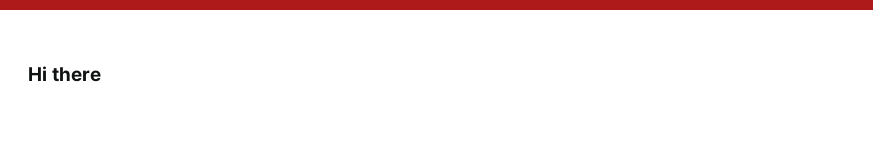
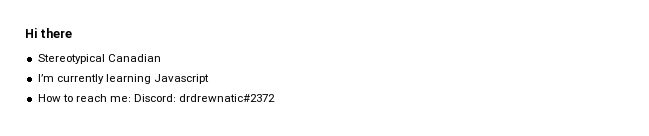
(102, 74) none -> [37,54,161,64] [37,74,209,84] [37,94,276,102] // Stereotypical Canadian // I’m currently learning Javascript // How to reach me: Discord: drdrewnatic#2372

